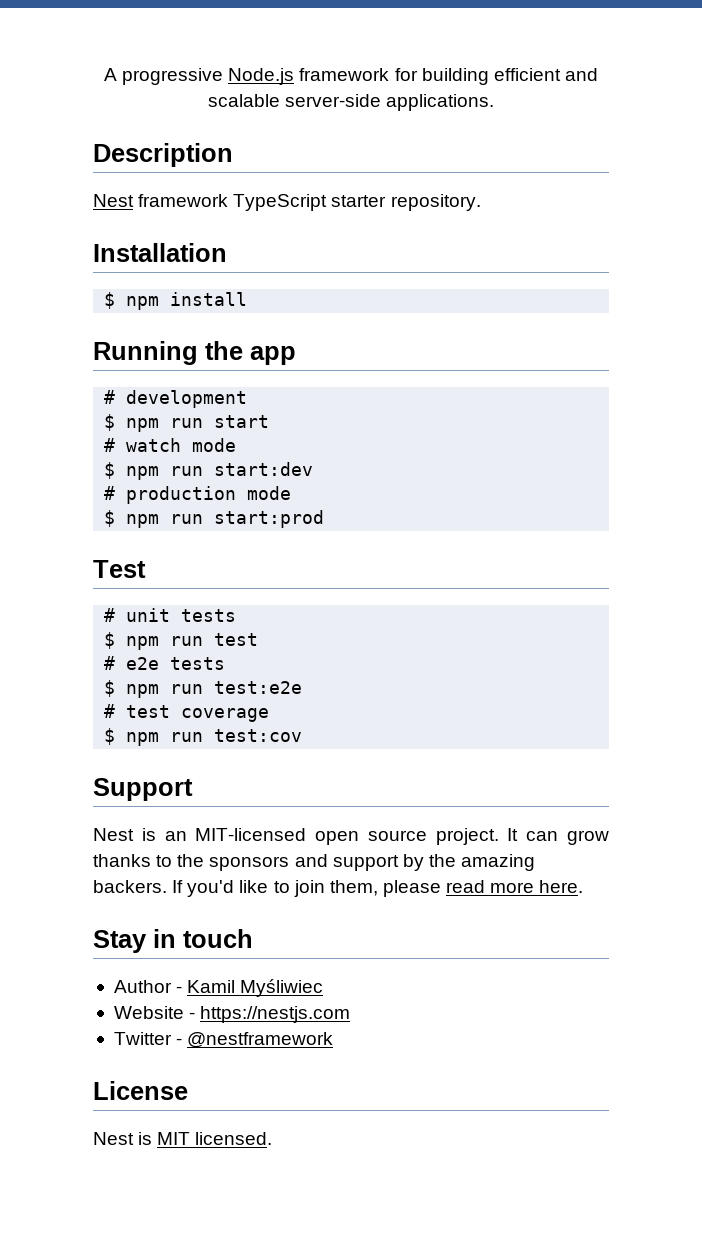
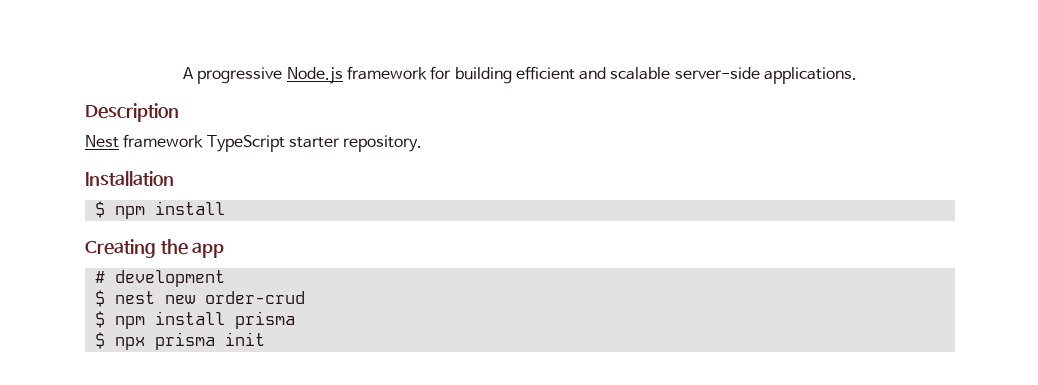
[93,341,198,365] Running -> [85,239,156,258] Creating
[126,415,270,432] [104,438,237,452] [104,462,314,480] [104,486,292,504] [104,510,325,528] [93,560,146,578] [104,608,237,622] [104,632,259,650] [104,656,226,670] [104,680,303,698] [104,704,270,722] [104,728,303,746] [93,778,193,801] [93,828,609,845] [93,854,536,871] [93,880,584,897] [93,929,253,953] [113,979,324,997] [113,1006,351,1023] [113,1032,334,1048] [93,1081,188,1100] [93,1132,273,1145] npm run start // # watch mode // $ npm run start:dev // # production mode // $ npm run start:prod // Test // # unit tests // $ npm run test // # e2e tests // $ npm run test:e2e // # test coverage // $ npm run test:cov // Support // Nest is an MIT-licensed open source project. It can grow thanks to the sponsors and support by the amazing backers. If you'd like to join them, please read more here. // Stay in touch // Author - Kamil Myśliwiec // Website - https://nestjs.com // Twitter - @nestframework // License // Nest is MIT licensed. -> [114,291,305,304] [94,311,295,329] [94,332,265,350] nest new order-crud // $ npm install prisma // $ npx prisma init

